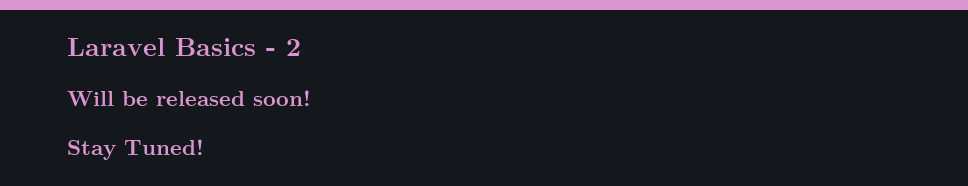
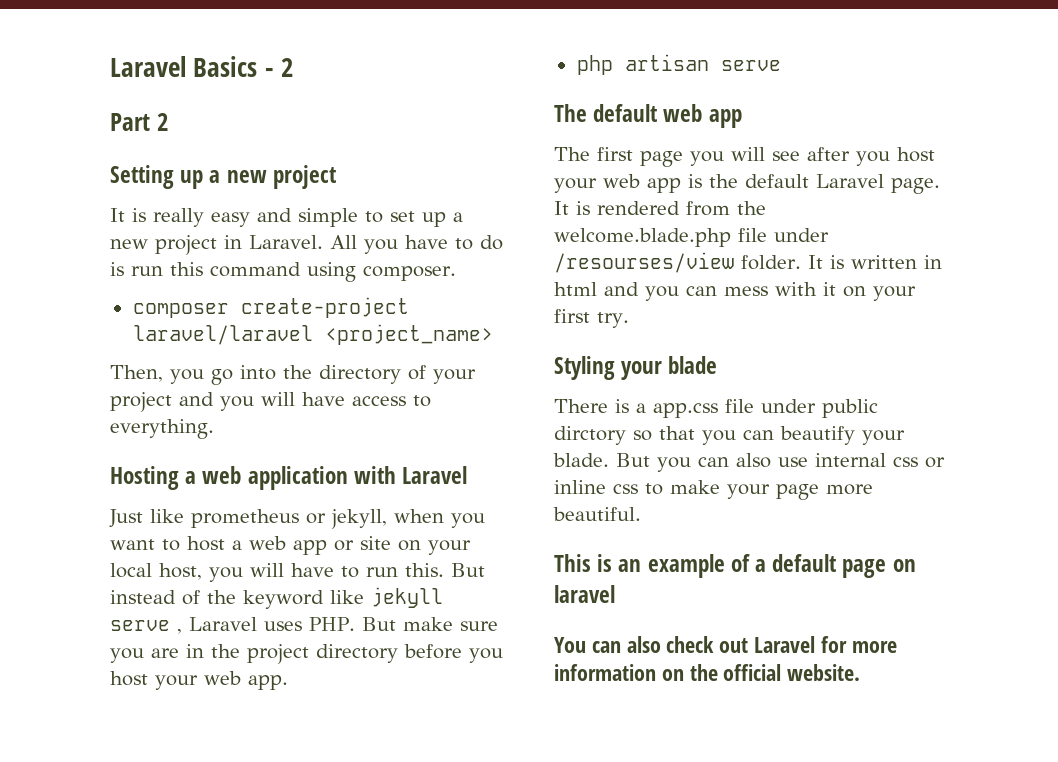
[67,90,311,106] [67,139,204,160] Will be released soon! // Stay Tuned! -> [110,113,169,131] [110,165,336,189] [110,208,463,227] [110,235,503,255] [110,262,456,282] [132,297,409,318] [132,324,493,345] [110,365,476,385] [110,392,431,412] [110,419,214,439] [110,466,468,490] [109,509,485,529] [110,536,471,555] [110,563,485,582] [110,587,443,609] [110,617,498,634] [110,644,503,664] [110,671,288,690] [576,54,781,75] [554,104,742,128] [554,147,935,167] [554,174,940,194] [554,201,766,216] [554,228,829,247] [554,252,942,273] [554,282,916,301] [554,309,629,328] [554,356,718,380] [554,399,878,418] [554,426,905,445] [553,453,945,472] [554,480,873,500] [553,507,641,521] [554,554,916,578] [554,585,615,603] [554,636,897,653] [554,664,861,681] Part 2 // Setting up a new project // It is really easy and simple to set up a new project in Laravel. All you have to do is run this command using composer. // composer create-project laravel/laravel <project_name> // Then, you go into the directory of your project and you will have access to everything. // Hosting a web application with Laravel // Just like prometheus or jekyll, when you want to host a web app or site on your local host, you will have to run this. But instead of the keyword like jekyll serve , Laravel uses PHP. But make sure you are in the project directory before you host your web app. // php artisan serve // The default web app // The first page you will see after you host your web app is the default Laravel page. It is rendered from the welcome.blade.php file under /resourses/view folder. It is written in html and you can mess with it on your first try. // Styling your blade // There is a app.css file under public dirctory so that you can beautify your blade. But you can also use internal css or inline css to make your page more beautiful. // This is an example of a default page on laravel // You can also check out Laravel for more information on the official website.

